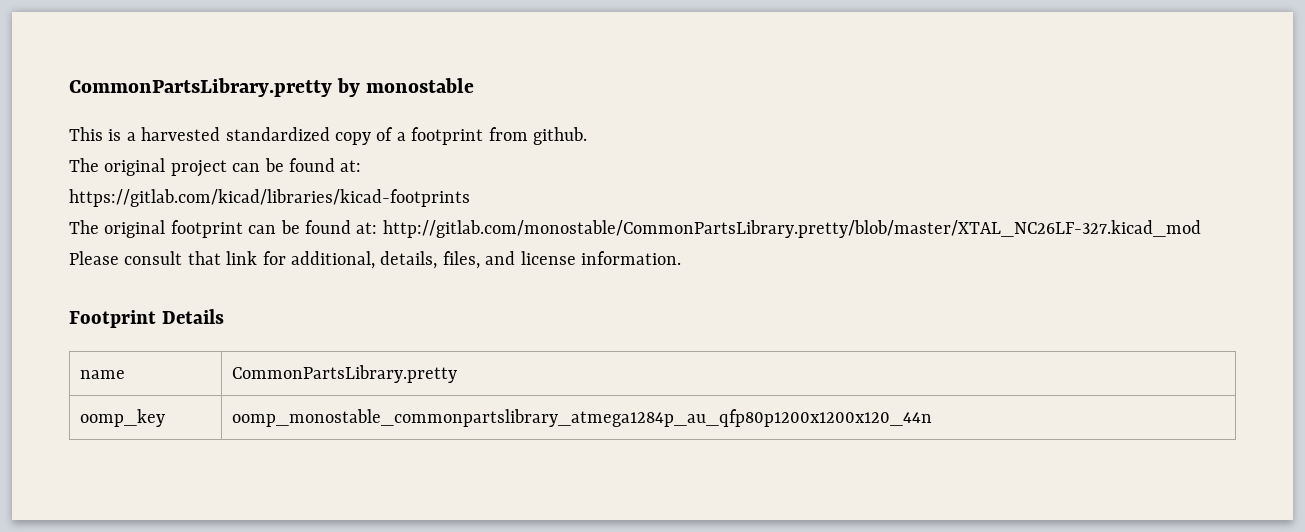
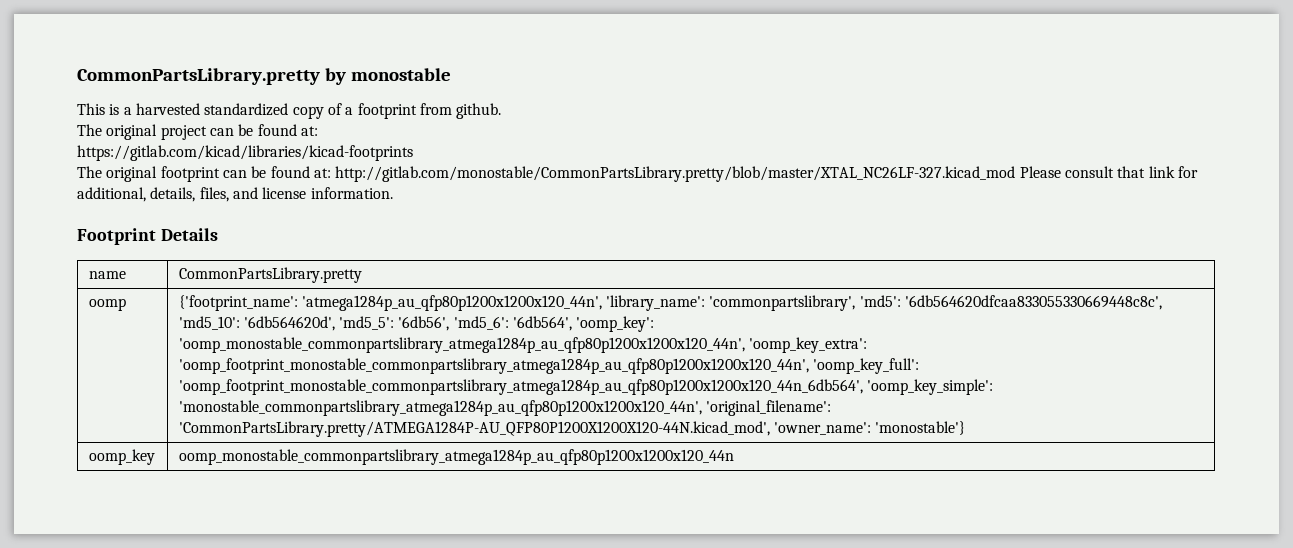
(458, 374) none -> [88,298,126,311] [178,295,1163,311] [178,316,655,332] [178,337,867,353] [178,358,919,374] [178,379,993,395] [178,400,831,416] [178,421,966,437] // oomp | {'footprint_name': 'atmega1284p_au_qfp80p1200x1200x120_44n', 'library_name': 'commonpartslibrary', 'md5': '6db564620dfcaa833055330669448c8c', 'md5_10': '6db564620d', 'md5_5': '6db56', 'md5_6': '6db564', 'oomp_key': 'oomp_monostable_commonpartslibrary_atmega1284p_au_qfp80p1200x1200x120_44n', 'oomp_key_extra': 'oomp_footprint_monostable_commonpartslibrary_atmega1284p_au_qfp80p1200x1200x120_44n', 'oomp_key_full': 'oomp_footprint_monostable_commonpartslibrary_atmega1284p_au_qfp80p1200x1200x120_44n_6db564', 'oomp_key_simple': 'monostable_commonpartslibrary_atmega1284p_au_qfp80p1200x1200x120_44n', 'original_filename': 'CommonPartsLibrary.pretty/ATMEGA1284P-AU_QFP80P1200X1200X120-44N.kicad_mod', 'owner_name': 'monostable'}

